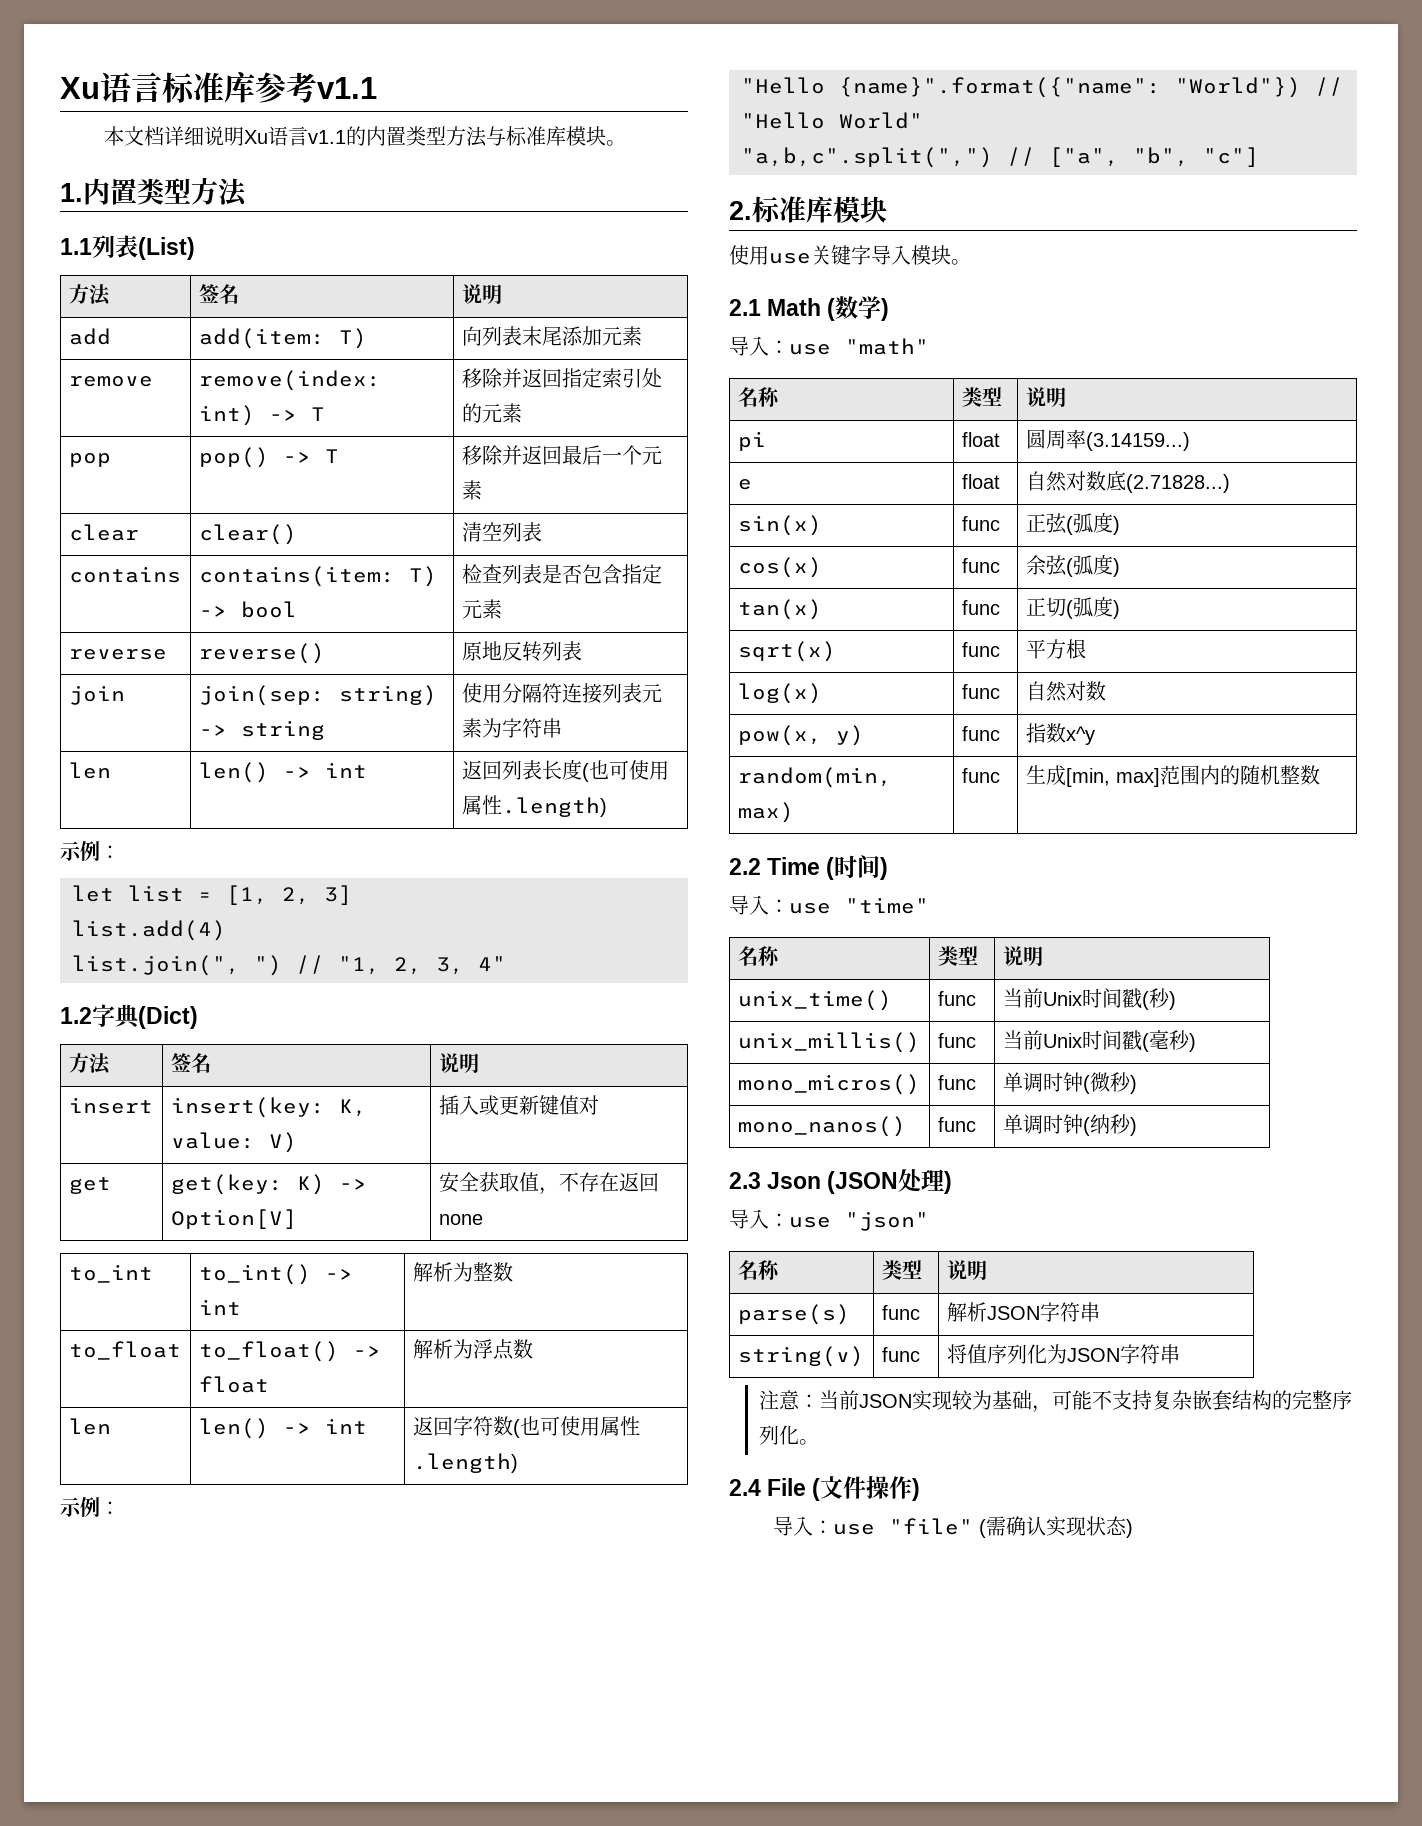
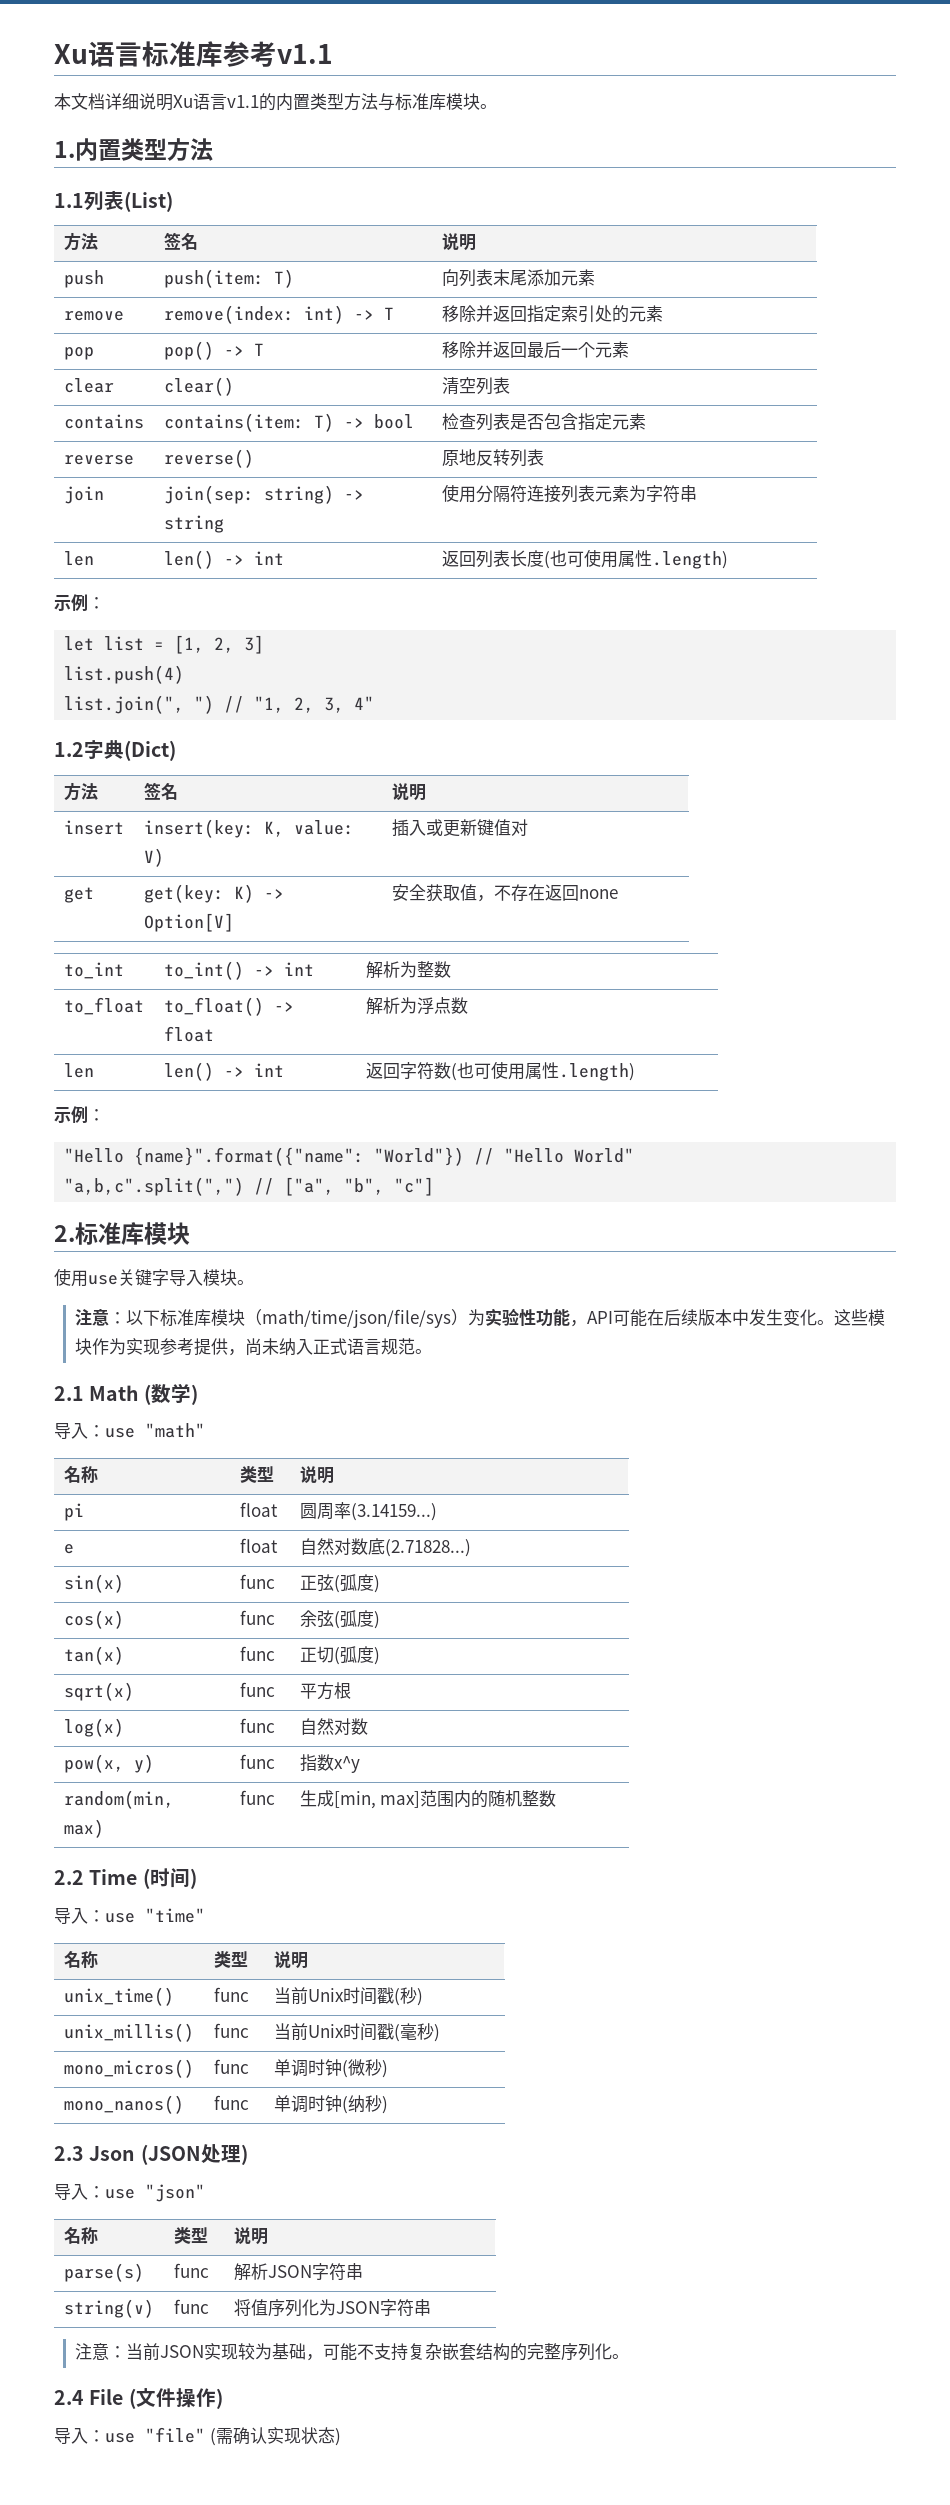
[68,328,111,345] [198,328,325,349] add | add(item: -> [63,270,104,288] [163,269,264,288] push | push(item:
[72,920,226,941] list.add(4) -> [64,665,185,684] list.push(4)
(971, 262) none -> [75,1308,886,1328] [75,1338,433,1356] // 注意：以下标准库模块（math/time/json/file/sys）为实验性功能，API可能在后续版本中发生变化。这些模块作为实现参考提供，尚未纳入正式语言规范。

